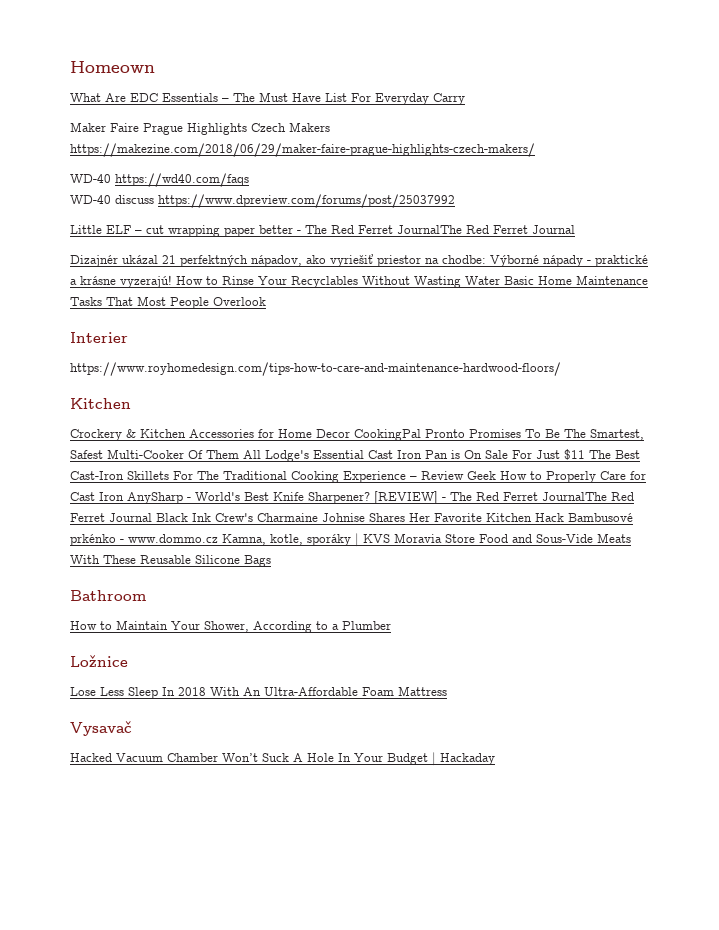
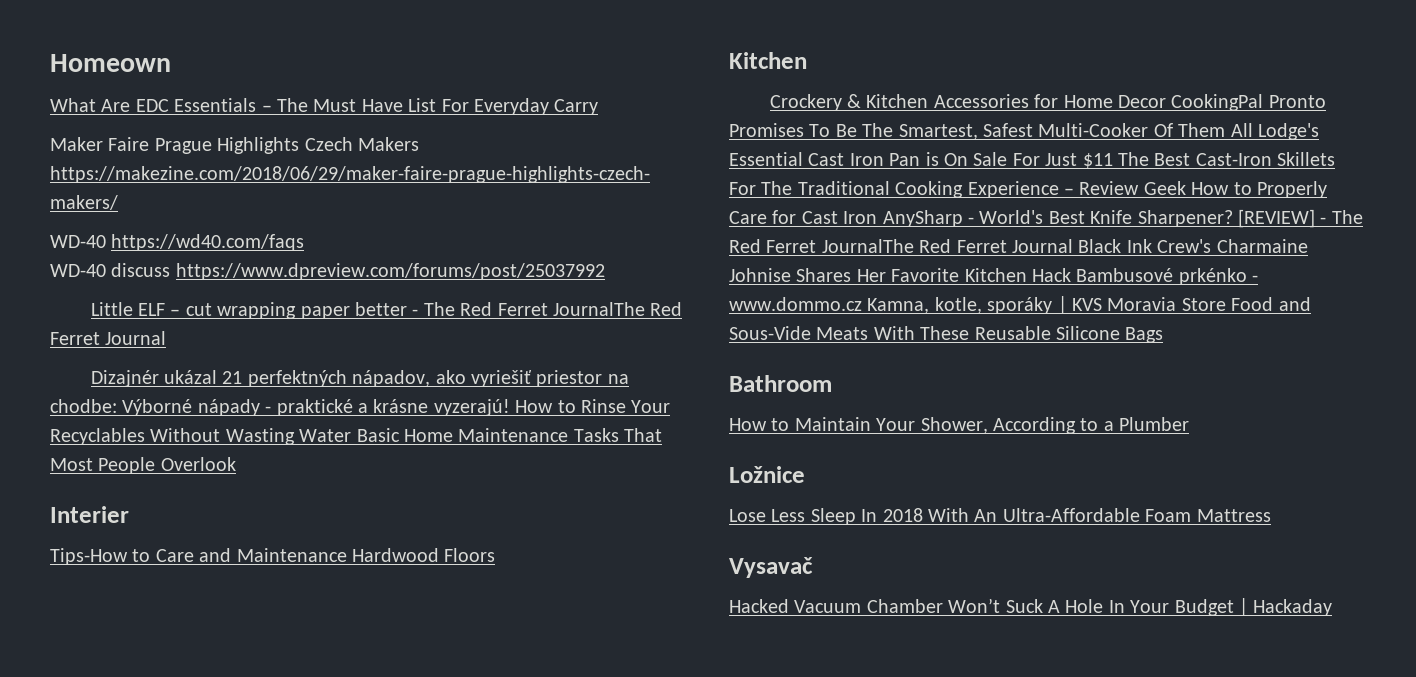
[70,362,561,376] https://www.royhomedesign.com/tips-how-to-care-and-maintenance-hardwood-floors/ -> [50,548,496,565] Tips-How to Care and Maintenance Hardwood Floors

